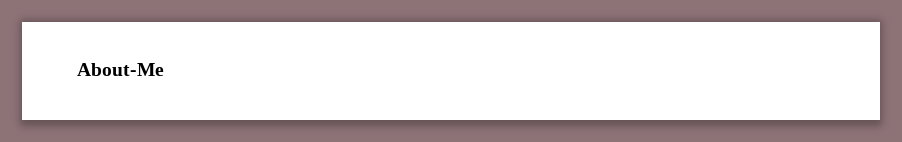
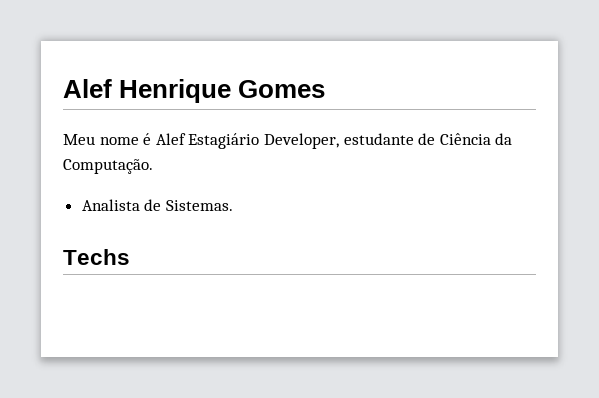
[77,63,164,76] About-Me -> [63,79,326,103] [63,133,513,149] [63,159,153,174] [81,199,233,211] [63,249,130,265] Alef Henrique Gomes // Meu nome é Alef Estagiário Developer, estudante de Ciência da Computação. // Analista de Sistemas. // Techs

